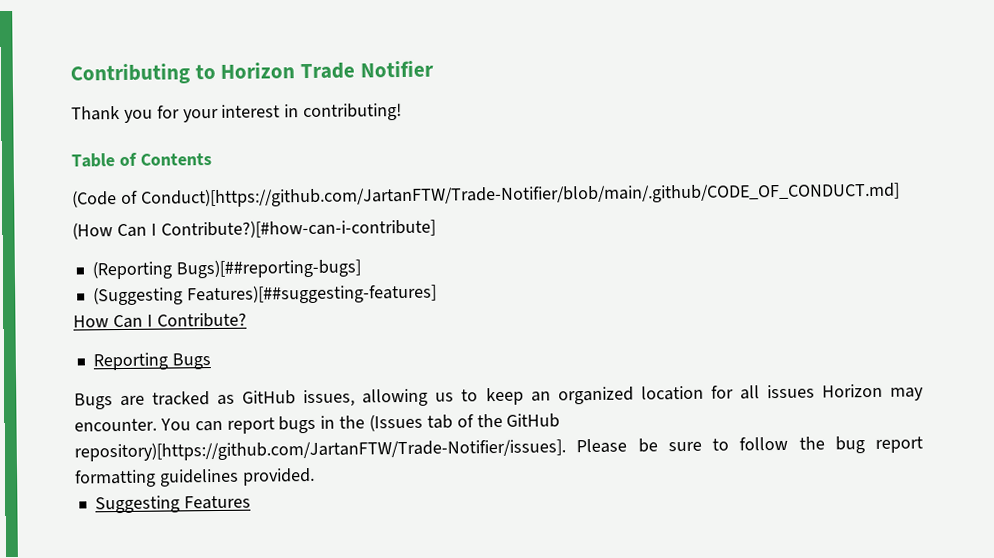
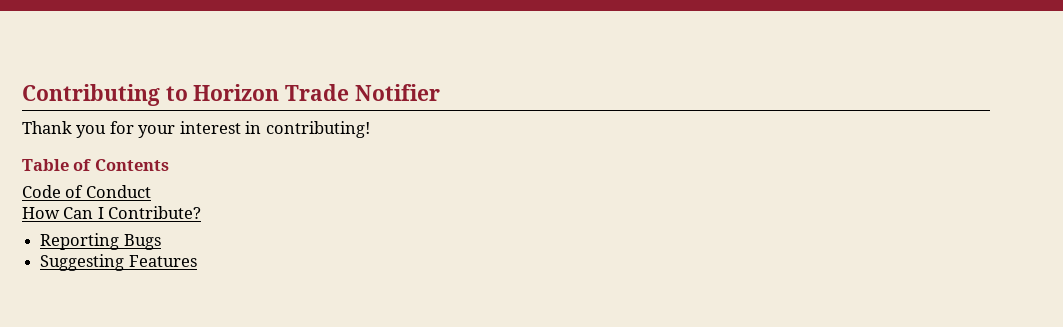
[72,181,900,208] [72,218,436,240] [91,258,361,280] [92,283,437,306] (Code of Conduct)[https://github.com/JartanFTW/Trade-Notifier/blob/main/.github/CODE_OF_CONDUCT.md] // (How Can I Contribute?)[#how-can-i-contribute] // (Reporting Bugs)[##reporting-bugs] // (Suggesting Features)[##suggesting-features] -> [22,185,151,198] Code of Conduct
[74,383,924,410] [74,413,561,434] [74,436,923,462] [75,467,315,488] // Bugs are tracked as GitHub issues, allowing us to keep an organized location for all issues Horizon may encounter. You can report bugs in the (Issues tab of the GitHub repository)[https://github.com/JartanFTW/Trade-Notifier/issues]. Please be sure to follow the bug report formatting guidelines provided. -> (161, 242) none

